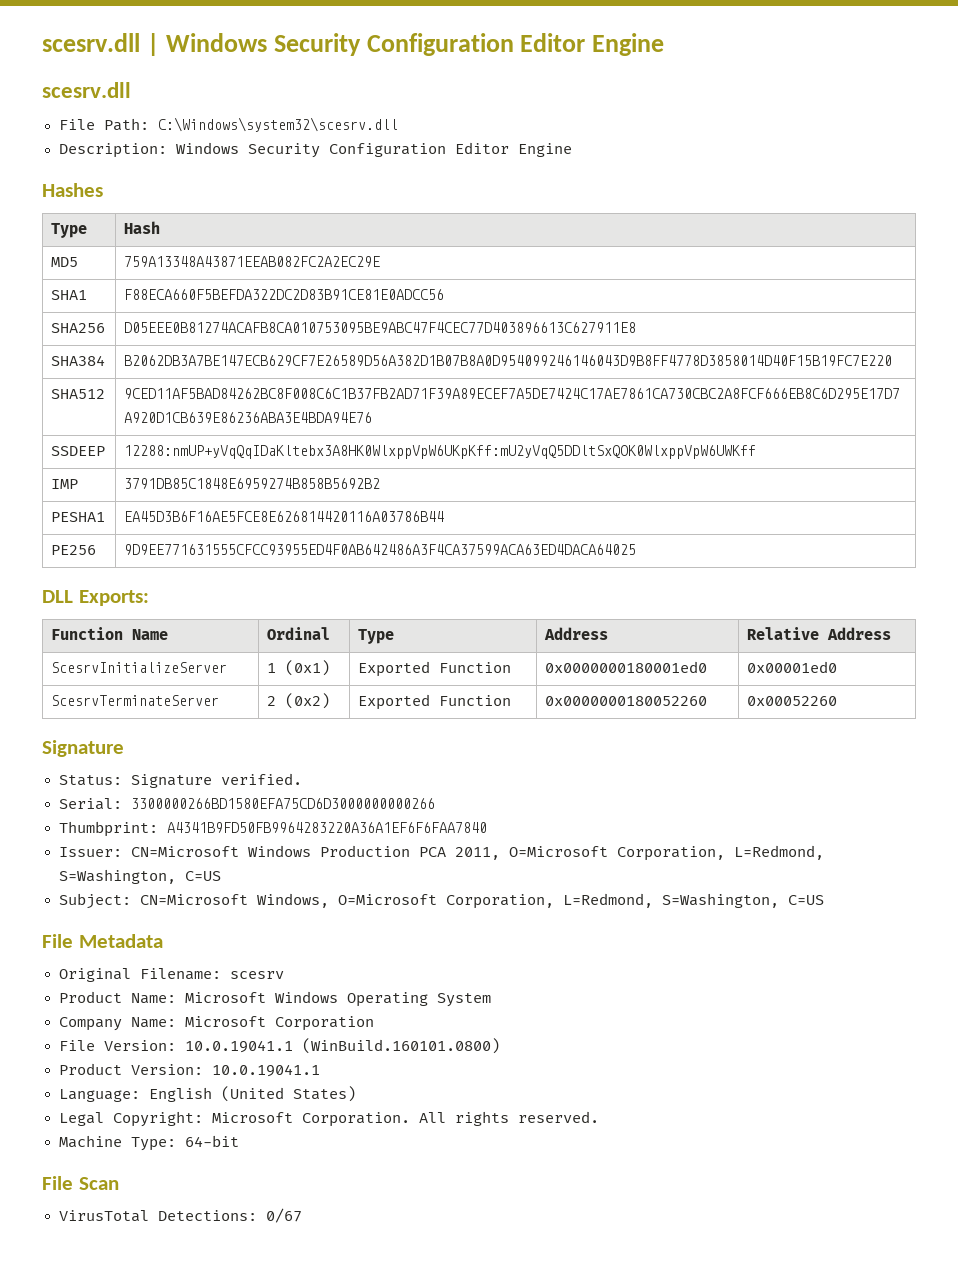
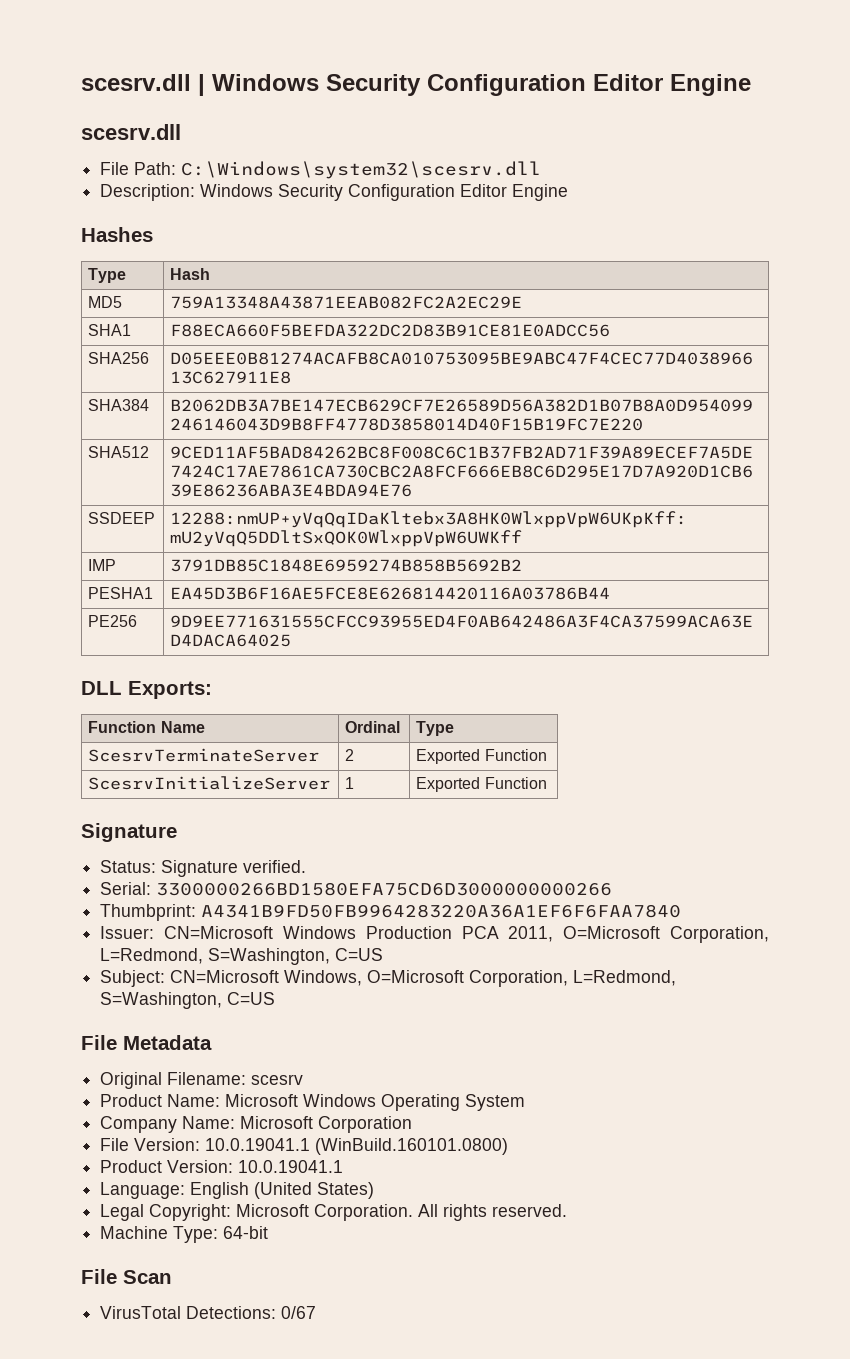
[544,627,609,640] [747,627,892,640] | Address | Relative Address -> [88,748,320,762] [345,749,355,761] [416,749,547,764] // ScesrvTerminateServer | 2 | Exported Function
[285,660,331,676] [358,661,512,677] [545,661,708,673] [747,661,838,673] [51,695,220,706] [267,693,331,709] [358,694,512,710] [545,696,708,706] [747,696,838,706] (0x1) | Exported Function | 0x0000000180001ed0 | 0x00001ed0 // ScesrvTerminateServer | 2 (0x2) | Exported Function | 0x0000000180052260 | 0x00052260 -> [416,777,547,792] | Exported Function

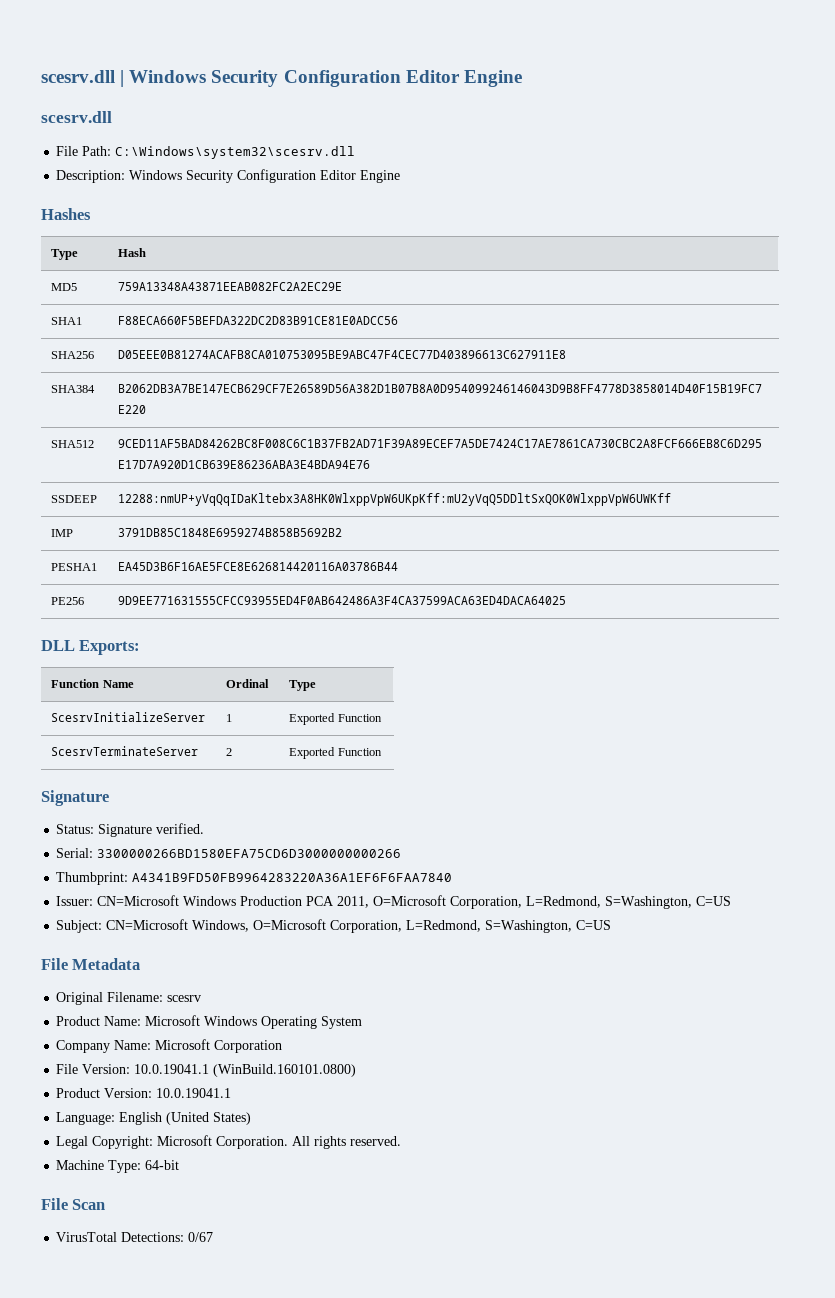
[88,748,320,762] [345,749,355,761] [416,749,547,764] [88,776,331,790] [345,777,355,789] ScesrvTerminateServer | 2 | Exported Function // ScesrvInitializeServer | 1 -> [51,712,206,722] [226,714,233,722] [289,713,382,725] [51,746,199,756] [226,748,233,756] ScesrvInitializeServer | 1 | Exported Function // ScesrvTerminateServer | 2

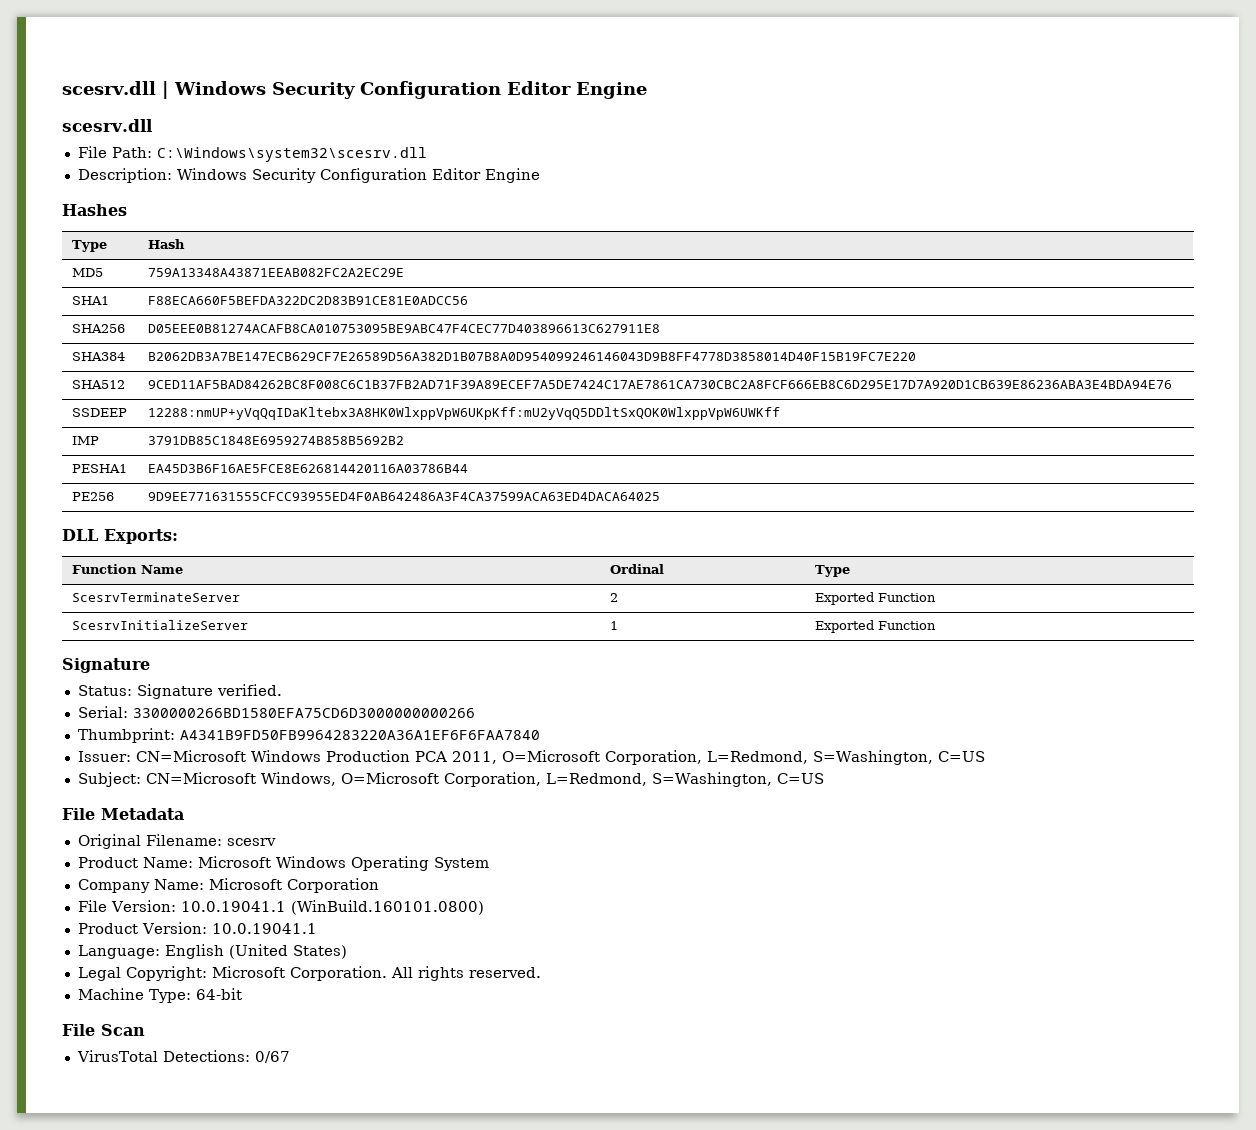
[51,712,206,722] [226,714,233,722] [289,713,382,725] [51,746,199,756] [226,748,233,756] ScesrvInitializeServer | 1 | Exported Function // ScesrvTerminateServer | 2 -> [71,592,240,602] [609,593,618,602] [814,592,936,605] [71,620,248,630] [609,621,618,630] ScesrvTerminateServer | 2 | Exported Function // ScesrvInitializeServer | 1

